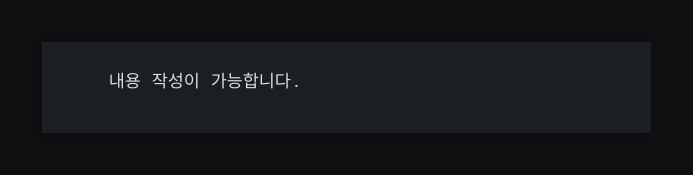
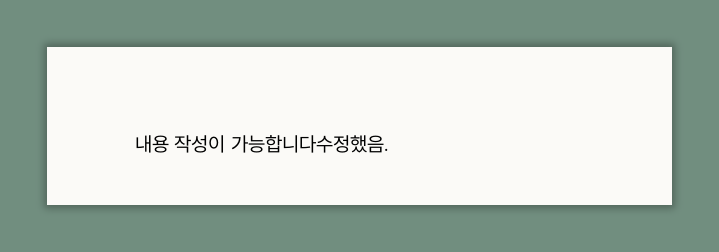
[211,72,302,89] 가능합니다. -> [230,135,388,153] 가능합니다수정했음.

